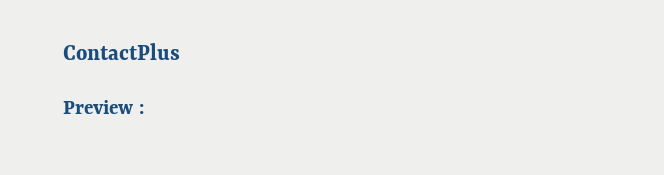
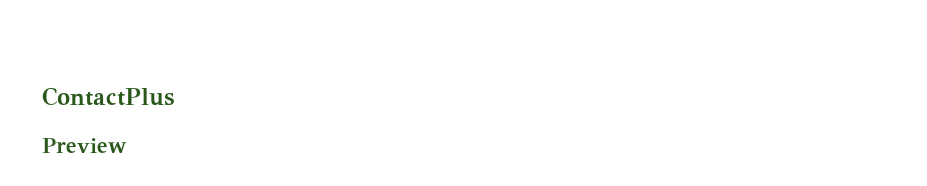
[138,104,144,114] : -> (127, 145) none

